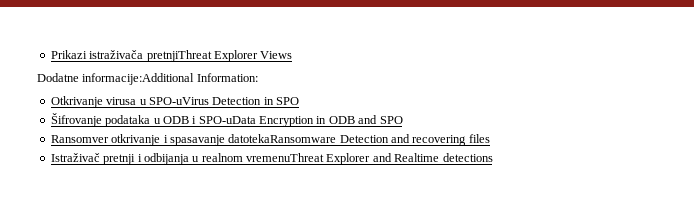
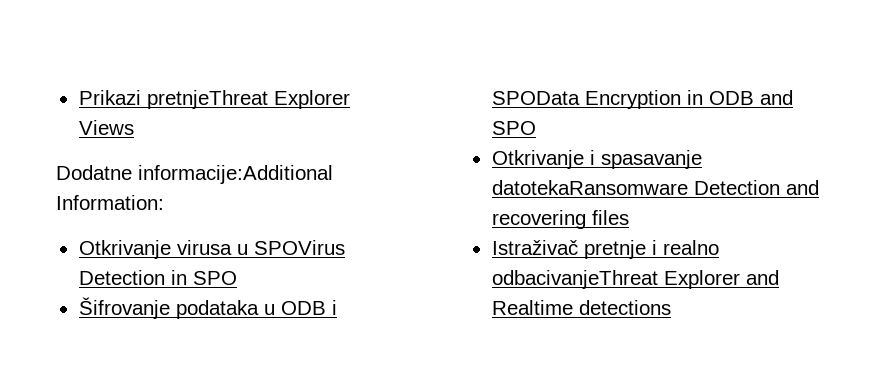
[89,50,212,62] istraživača pretnjiThreat -> [146,90,268,109] pretnjeThreat
[148,97,209,105] SPO-uVirus -> [253,240,345,255] SPOVirus
[198,116,256,124] SPO-uData -> [491,91,580,105] SPOData
[50,134,161,146] Ransomver otkrivanje -> [491,150,584,169] Otkrivanje
[103,153,324,165] pretnji i odbijanja u realnom vremenuThreat -> [583,240,719,259] [491,270,658,289] pretnje i realno odbacivanjeThreat

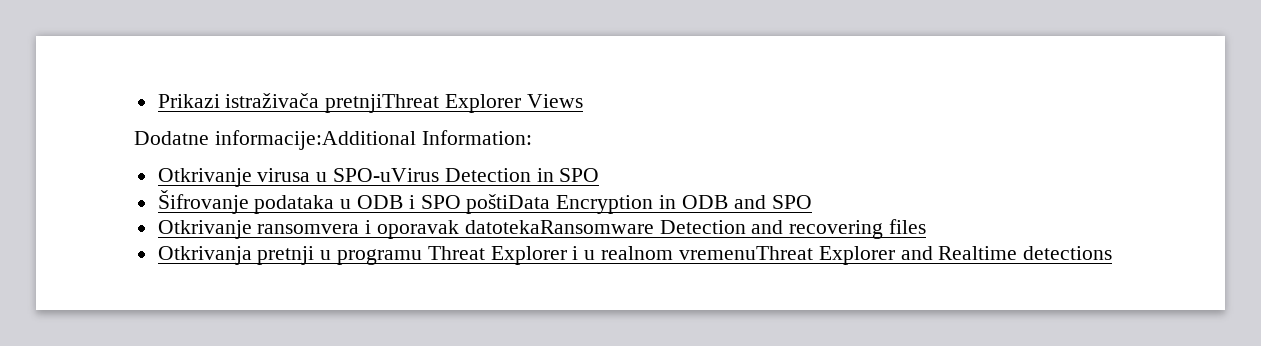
[146,90,268,109] pretnjeThreat -> [225,93,440,113] istraživača pretnjiThreat
[253,240,345,255] SPOVirus -> [333,168,440,182] SPO-uVirus
[491,91,580,105] SPOData -> [420,194,551,214] SPO poštiData
[589,150,702,169] i spasavanje -> [257,220,460,239] ransomvera i oporavak
[491,240,719,259] [491,270,658,289] Istraživač pretnje i realno odbacivanjeThreat -> [157,246,813,265] Otkrivanja pretnji u programu Threat Explorer i u realnom vremenuThreat

